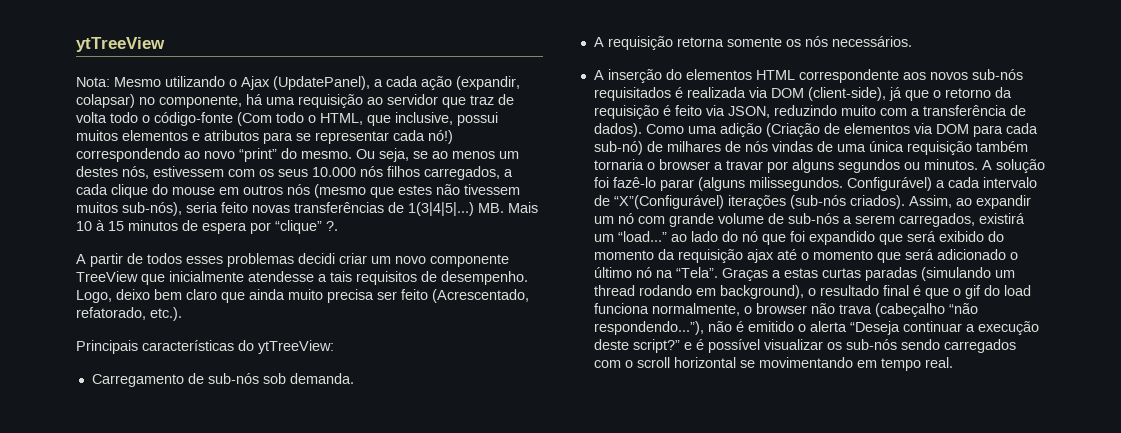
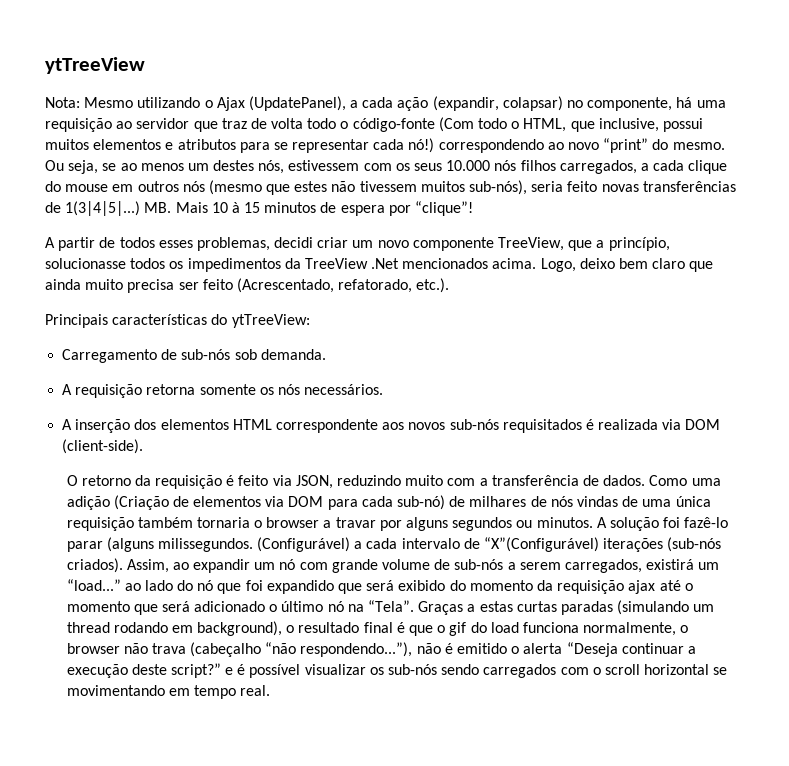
[275,220,338,234] “clique” ?. -> [415,201,474,216] “clique”!
[227,253,294,267] problemas -> [196,237,270,251] problemas,
[76,271,528,285] TreeView que inicialmente atendesse a tais requisitos de desempenho. -> [498,237,670,251] [45,258,537,272] TreeView, que a princípio, solucionasse todos os impedimentos da TreeView .Net mencionados acima.
[665,69,682,80] do -> [134,419,157,430] dos
[807,87,941,101] (client-side), já que o -> [62,439,144,454] [66,475,78,486] (client-side). // O
[593,123,642,137] dados). -> [603,475,646,486] dados.
[846,177,932,191] Configurável) -> [257,537,351,552] (Configurável)

